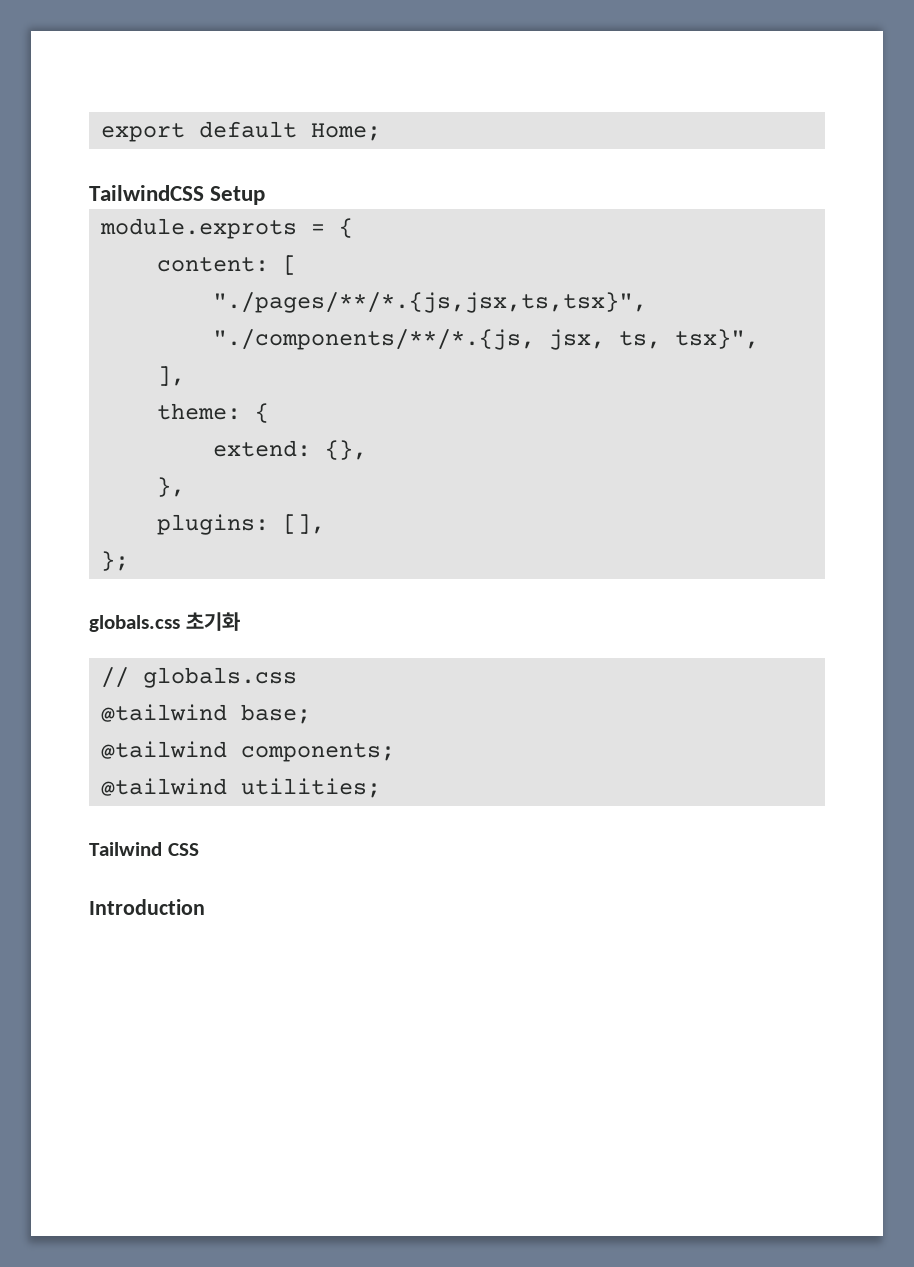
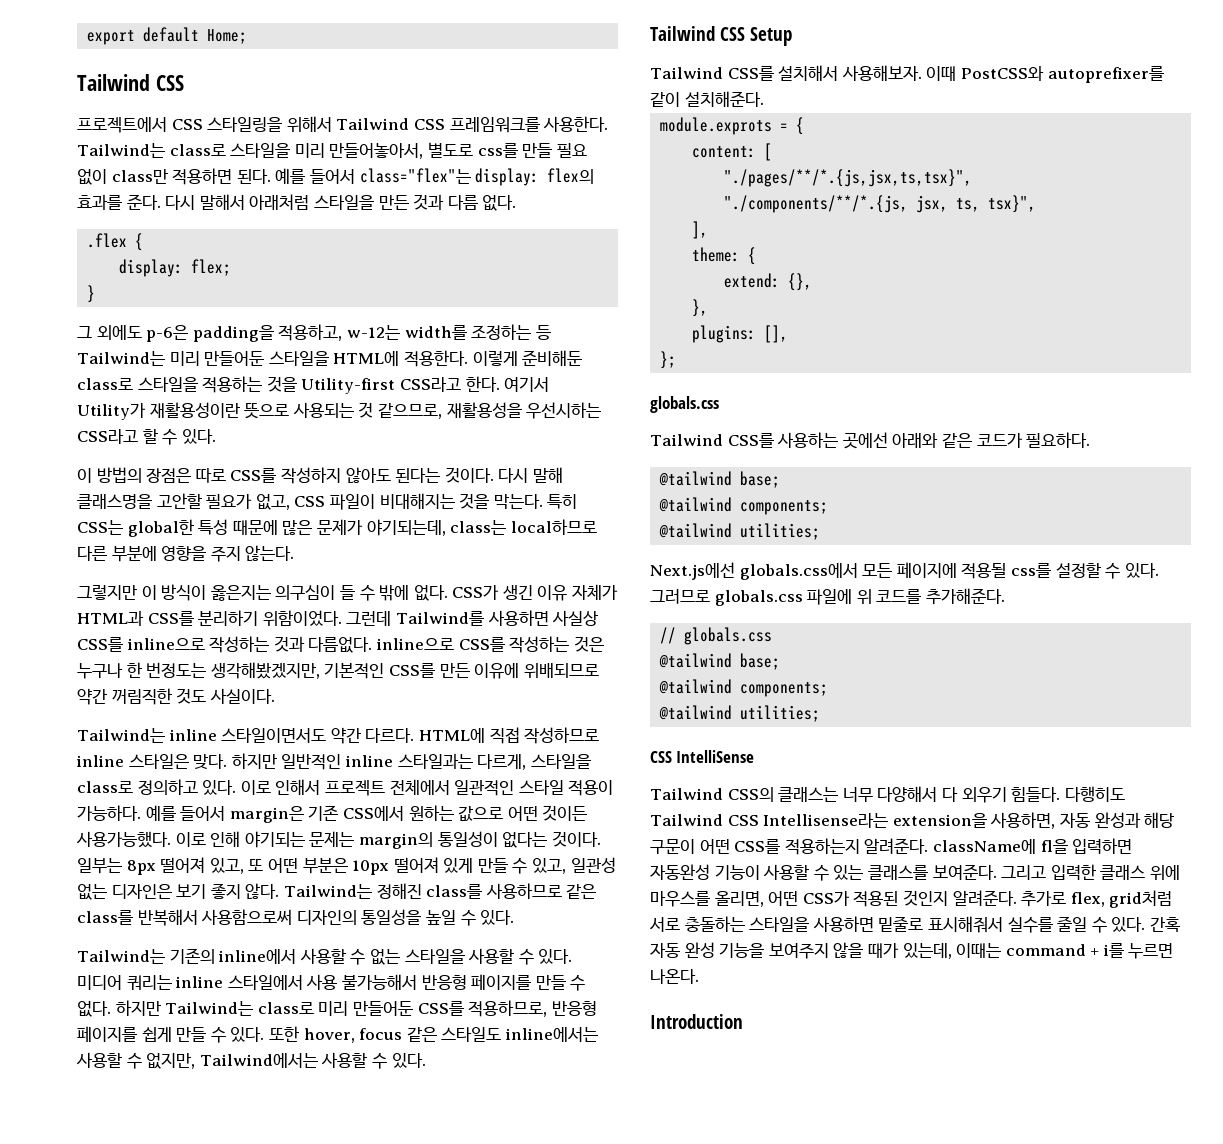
[89,185,266,205] TailwindCSS Setup -> [77,74,184,91] [77,116,609,133] [77,142,587,159] [77,168,595,186] [77,194,517,211] [87,233,144,251] [119,259,232,277] [87,285,96,303] [77,324,551,342] [77,350,583,367] [77,376,550,394] [77,402,602,420] [77,428,216,445] [77,467,563,484] [77,493,578,510] [77,519,597,537] [77,545,295,562] [77,584,619,601] [77,610,599,627] [77,636,604,653] [77,662,599,679] [77,688,275,705] [77,727,600,744] [76,753,591,770] [77,779,614,796] [77,805,588,823] [76,831,601,849] [77,857,616,875] [77,883,597,900] [77,909,515,926] [77,948,573,965] [77,974,586,991] [77,1000,597,1017] [77,1026,598,1043] [76,1052,426,1069] [650,26,793,46] [650,65,1164,83] [650,91,764,107] Tailwind CSS // 프로젝트에서 CSS 스타일링을 위해서 Tailwind CSS 프레임워크를 사용한다. Tailwind는 class로 스타일을 미리 만들어놓아서, 별도로 css를 만들 필요 없이 class만 적용하면 된다. 예를 들어서 class="flex"는 display: flex의 효과를 준다. 다시 말해서 아래처럼 스타일을 만든 것과 다름 없다. // .flex { // display: flex; // } // 그 외에도 p-6은 padding을 적용하고, w-12는 width를 조정하는 등 Tailwind는 미리 만들어둔 스타일을 HTML에 적용한다. 이렇게 준비해둔 class로 스타일을 적용하는 것을 Utility-first CSS라고 한다. 여기서 Utility가 재활용성이란 뜻으로 사용되는 것 같으므로, 재활용성을 우선시하는 CSS라고 할 수 있다. // 이 방법의 장점은 따로 CSS를 작성하지 않아도 된다는 것이다. 다시 말해 클래스명을 고안할 필요가 없고, CSS 파일이 비대해지는 것을 막는다. 특히 CSS는 global한 특성 때문에 많은 문제가 야기되는데, class는 local하므로 다른 부분에 영향을 주지 않는다. // 그렇지만 이 방식이 옳은지는 의구심이 들 수 밖에 없다. CSS가 생긴 이유 자체가 HTML과 CSS를 분리하기 위함이었다. 그런데 Tailwind를 사용하면 사실상 CSS를 inline으로 작성하는 것과 다름없다. inline으로 CSS를 작성하는 것은 누구나 한 번정도는 생각해봤겠지만, 기본적인 CSS를 만든 이유에 위배되므로 약간 꺼림직한 것도 사실이다. // Tailwind는 inline 스타일이면서도 약간 다르다. HTML에 직접 작성하므로 inline 스타일은 맞다. 하지만 일반적인 inline 스타일과는 다르게, 스타일을 class로 정의하고 있다. 이로 인해서 프로젝트 전체에서 일관적인 스타일 적용이 가능하다. 예를 들어서 margin은 기존 CSS에서 원하는 값으로 어떤 것이든 사용가능했다. 이로 인해 야기되는 문제는 margin의 통일성이 없다는 것이다. 일부는 8px 떨어져 있고, 또 어떤 부분은 10px 떨어져 있게 만들 수 있고, 일관성 없는 디자인은 보기 좋지 않다. Tailwind는 정해진 class를 사용하므로 같은 class를 반복해서 사용함으로써 디자인의 통일성을 높일 수 있다. // Tailwind는 기존의 inline에서 사용할 수 없는 스타일을 사용할 수 있다. 미디어 쿼리는 inline 스타일에서 사용 불가능해서 반응형 페이지를 만들 수 없다. 하지만 Tailwind는 class로 미리 만들어둔 CSS를 적용하므로, 반응형 페이지를 쉽게 만들 수 있다. 또한 hover, focus 같은 스타일도 inline에서는 사용할 수 없지만, Tailwind에서는 사용할 수 있다. // Tailwind CSS Setup // Tailwind CSS를 설치해서 사용해보자. 이때 PostCSS와 autoprefixer를 같이 설치해준다.
[185,612,240,631] 초기화 -> [650,432,1091,449] [659,471,781,488] [659,497,829,515] [659,523,821,540] [650,562,1159,580] [650,588,1005,606] // Tailwind CSS를 사용하는 곳에선 아래와 같은 코드가 필요하다. // @tailwind base; // @tailwind components; // @tailwind utilities; // Next.js에선 globals.css에서 모든 페이지에 적용될 css를 설정할 수 있다. 그러므로 globals.css 파일에 위 코드를 추가해준다.
[89,842,199,856] Tailwind CSS -> [650,750,755,763] [650,786,1125,803] [650,812,1175,829] [650,838,1133,855] [650,864,1180,881] [650,890,1173,908] [649,916,1180,933] [650,942,1174,959] [650,969,699,984] CSS IntelliSense // Tailwind CSS의 클래스는 너무 다양해서 다 외우기 힘들다. 다행히도 Tailwind CSS Intellisense라는 extension을 사용하면, 자동 완성과 해당 구문이 어떤 CSS를 적용하는지 알려준다. className에 fl을 입력하면 자동완성 기능이 사용할 수 있는 클래스를 보여준다. 그리고 입력한 클래스 위에 마우스를 올리면, 어떤 CSS가 적용된 것인지 알려준다. 추가로 flex, grid처럼 서로 충돌하는 스타일을 사용하면 밑줄로 표시해줘서 실수를 줄일 수 있다. 간혹 자동 완성 기능을 보여주지 않을 때가 있는데, 이때는 command + i를 누르면 나온다.

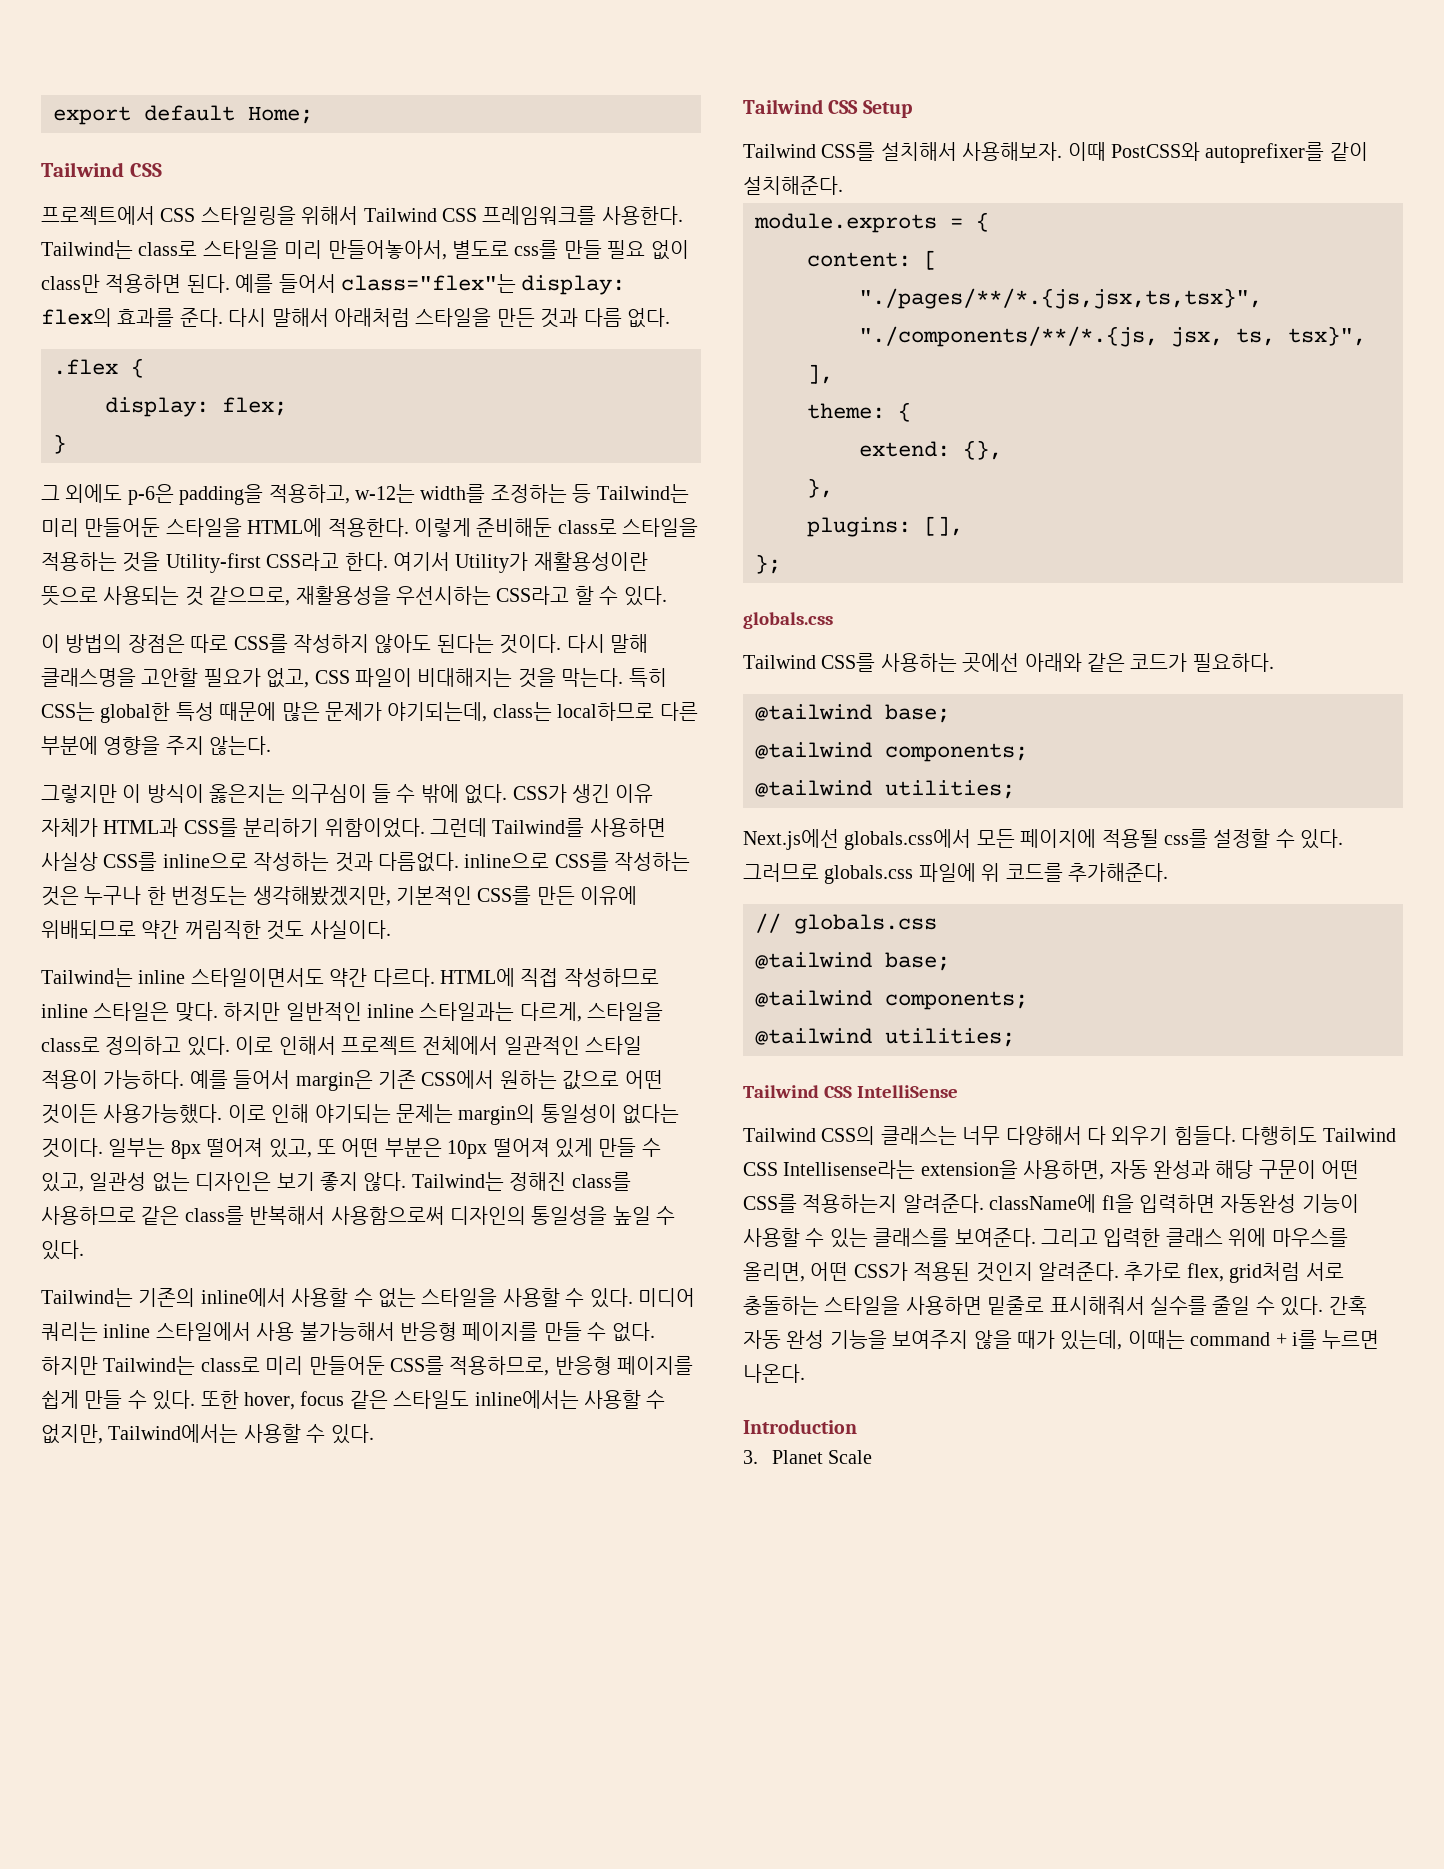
(821, 713) none -> [743,1085,819,1098] Tailwind
(743, 1021) none -> [743,1450,873,1464] // 3. Planet Scale

